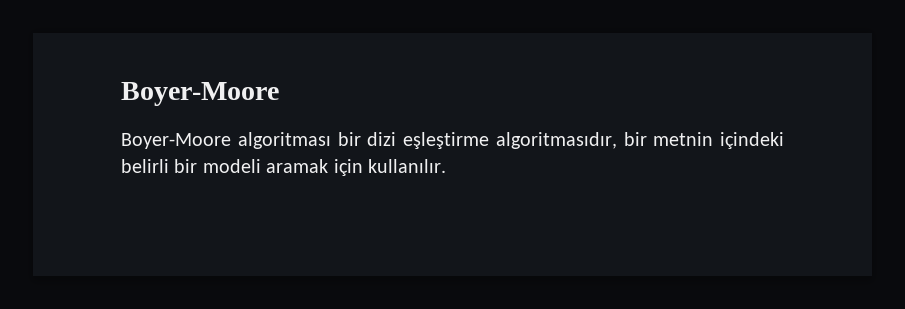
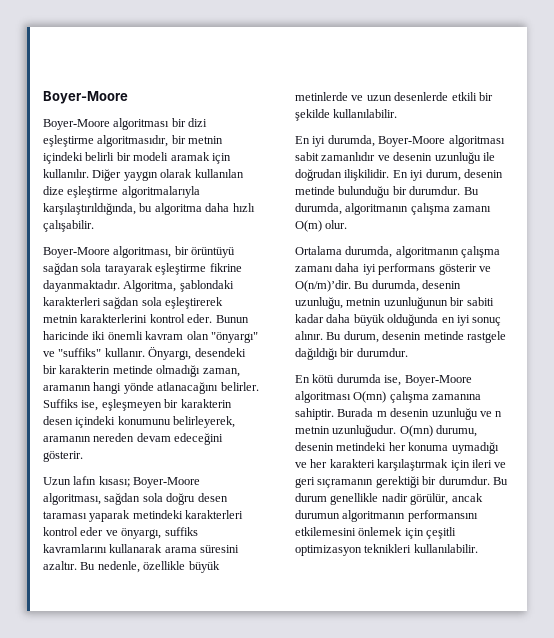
(446, 166) none -> [92,169,244,181] [43,186,200,198] [43,203,255,215] [43,220,94,232] [43,246,236,258] [43,263,242,275] [43,280,234,292] [43,297,224,309] [43,314,249,323] [43,331,258,343] [43,347,246,360] [43,365,240,377] [43,382,259,394] [43,399,232,411] [43,416,236,428] [43,433,224,445] [43,451,83,462] [43,476,201,488] [43,493,228,505] [43,510,244,522] [43,527,198,539] [43,544,240,553] [43,561,220,573] [295,92,493,101] [295,109,398,121] [295,135,505,147] [295,152,495,164] [295,169,503,181] [295,186,479,198] [295,203,492,215] [295,220,348,232] [295,246,501,258] [295,263,491,275] [295,280,462,292] [295,297,494,309] [295,314,502,326] [295,331,506,343] [295,348,408,360] [295,374,472,386] [295,391,482,403] [295,408,503,420] [295,425,478,437] [295,442,499,454] [295,459,507,471] [295,476,508,488] [295,493,483,505] [295,510,478,522] [295,527,457,539] [295,544,478,556] Diğer yaygın olarak kullanılan dize eşleştirme algoritmalarıyla karşılaştırıldığında, bu algoritma daha hızlı çalışabilir. // Boyer-Moore algoritması, bir örüntüyü sağdan sola tarayarak eşleştirme fikrine dayanmaktadır. Algoritma, şablondaki karakterleri sağdan sola eşleştirerek metnin karakterlerini kontrol eder. Bunun haricinde iki önemli kavram olan "önyargı" ve "suffiks" kullanır. Önyargı, desendeki bir karakterin metinde olmadığı zaman, aramanın hangi yönde atlanacağını belirler. Suffiks ise, eşleşmeyen bir karakterin desen içindeki konumunu belirleyerek, aramanın nereden devam edeceğini gösterir. // Uzun lafın kısası; Boyer-Moore algoritması, sağdan sola doğru desen taraması yaparak metindeki karakterleri kontrol eder ve önyargı, suffiks kavramlarını kullanarak arama süresini azaltır. Bu nedenle, özellikle büyük metinlerde ve uzun desenlerde etkili bir şekilde kullanılabilir. // En iyi durumda, Boyer-Moore algoritması sabit zamanlıdır ve desenin uzunluğu ile doğrudan ilişkilidir. En iyi durum, desenin metinde bulunduğu bir durumdur. Bu durumda, algoritmanın çalışma zamanı O(m) olur. // Ortalama durumda, algoritmanın çalışma zamanı daha iyi performans gösterir ve O(n/m)’dir. Bu durumda, desenin uzunluğu, metnin uzunluğunun bir sabiti kadar daha büyük olduğunda en iyi sonuç alınır. Bu durum, desenin metinde rastgele dağıldığı bir durumdur. // En kötü durumda ise, Boyer-Moore algoritması O(mn) çalışma zamanına sahiptir. Burada m desenin uzunluğu ve n metnin uzunluğudur. O(mn) durumu, desenin metindeki her konuma uymadığı ve her karakteri karşılaştırmak için ileri ve geri sıçramanın gerektiği bir durumdur. Bu durum genellikle nadir görülür, ancak durumun algoritmanın performansını etkilemesini önlemek için çeşitli optimizasyon teknikleri kullanılabilir.

